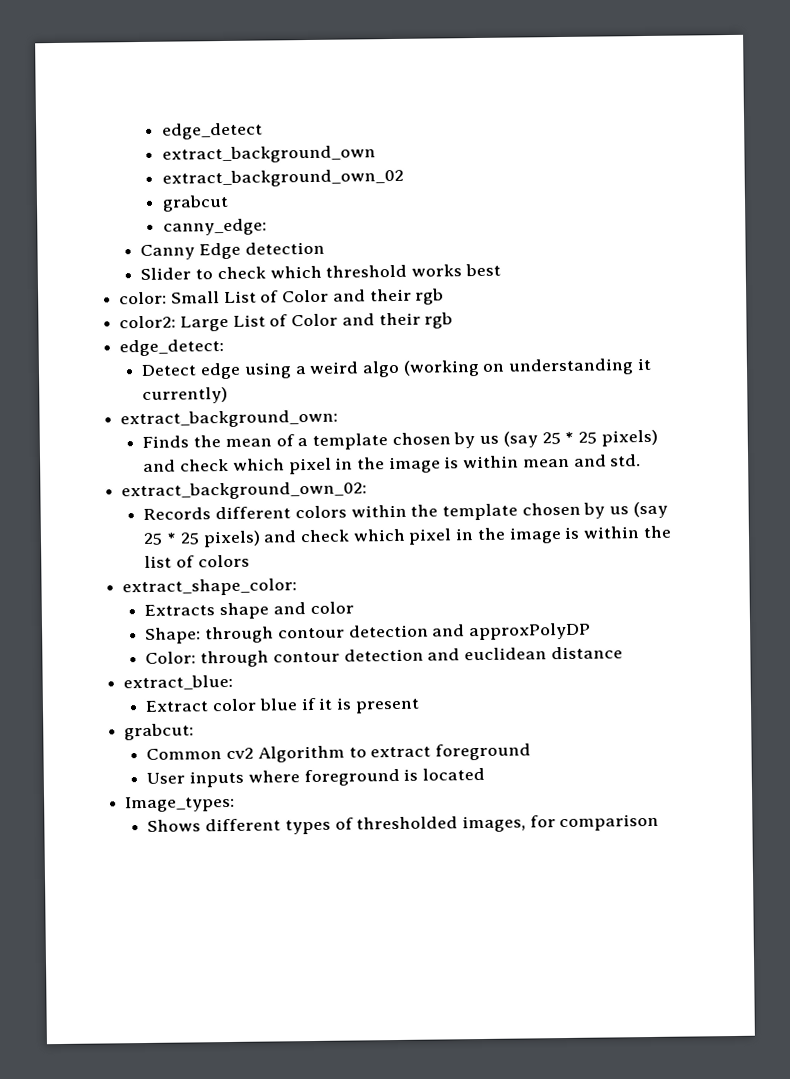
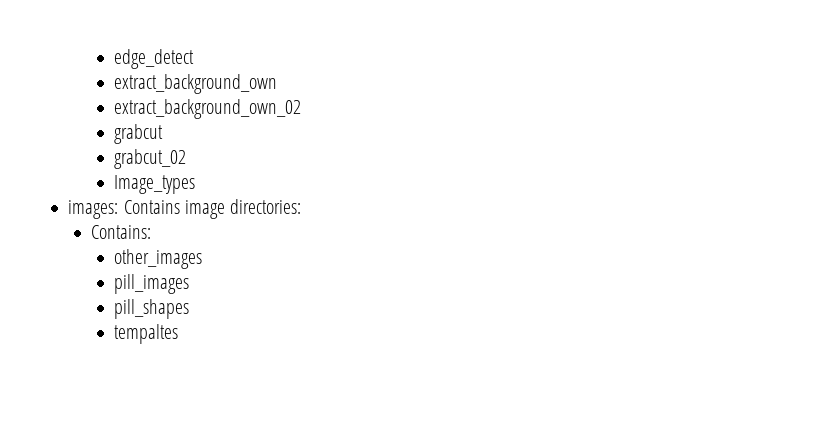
[162,218,267,236] [140,241,325,260] [140,263,501,280] [119,288,445,305] [119,312,454,332] [119,339,225,357] [141,357,652,380] [142,386,229,404] [120,409,339,429] [142,429,658,450] [143,454,642,475] [121,481,368,501] [143,501,668,521] [143,525,671,548] [144,554,250,568] [122,578,298,597] [144,601,354,620] [145,622,592,644] [145,646,623,668] [123,674,234,691] [145,697,420,714] [124,723,195,741] [146,743,532,763] [146,767,486,788] [125,795,236,813] [147,813,660,835] canny_edge: // Canny Edge detection // Slider to check which threshold works best // color: Small List of Color and their rgb // color2: Large List of Color and their rgb // edge_detect: // Detect edge using a weird algo (working on understanding it currently) // extract_background_own: // Finds the mean of a template chosen by us (say 25 * 25 pixels) and check which pixel in the image is within mean and std. // extract_background_own_02: // Records different colors within the template chosen by us (say 25 * 25 pixels) and check which pixel in the image is within the list of colors // extract_shape_color: // Extracts shape and color // Shape: through contour detection and approxPolyDP // Color: through contour detection and euclidean distance // extract_blue: // Extract color blue if it is present // grabcut: // Common cv2 Algorithm to extract foreground // User inputs where foreground is located // Image_types: // Shows different types of thresholded images, for comparison -> [114,149,187,169] [114,175,196,194] [68,199,302,219] [91,225,152,239] [114,249,203,269] [114,274,190,294] [114,299,190,319] [114,324,179,344] grabcut_02 // Image_types // images: Contains image directories: // Contains: // other_images // pill_images // pill_shapes // tempaltes

